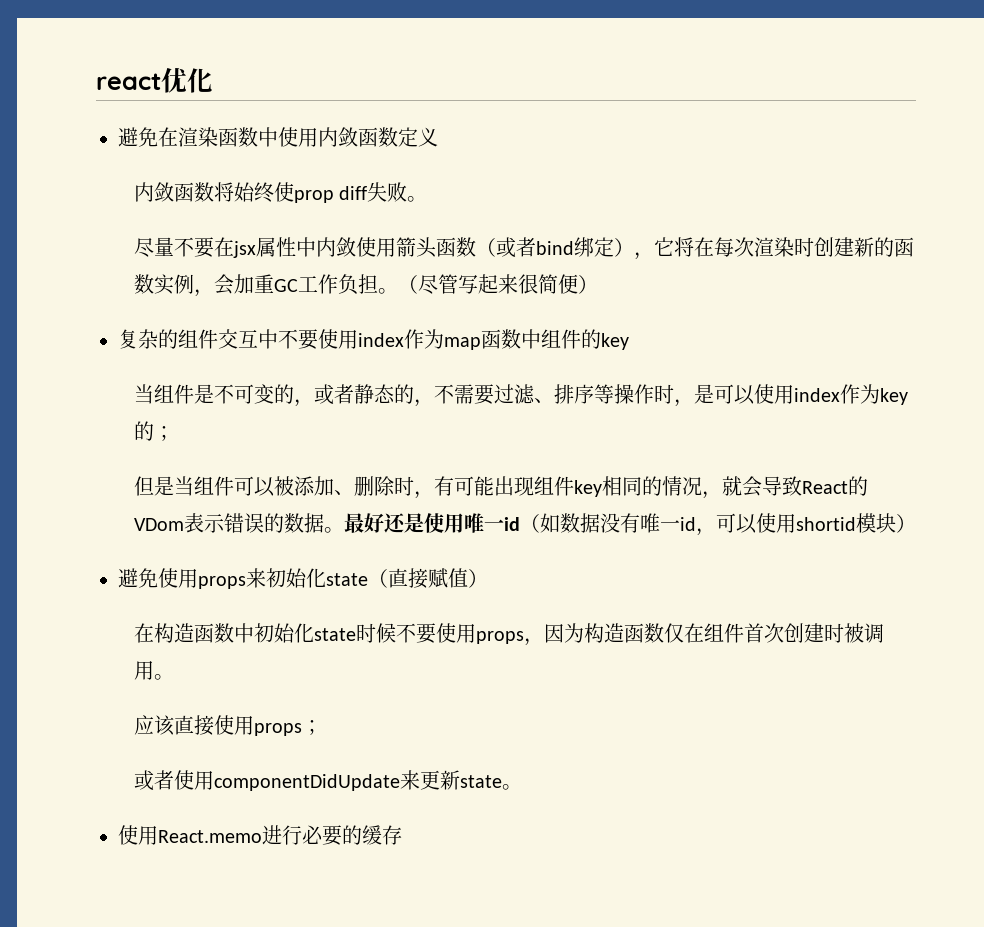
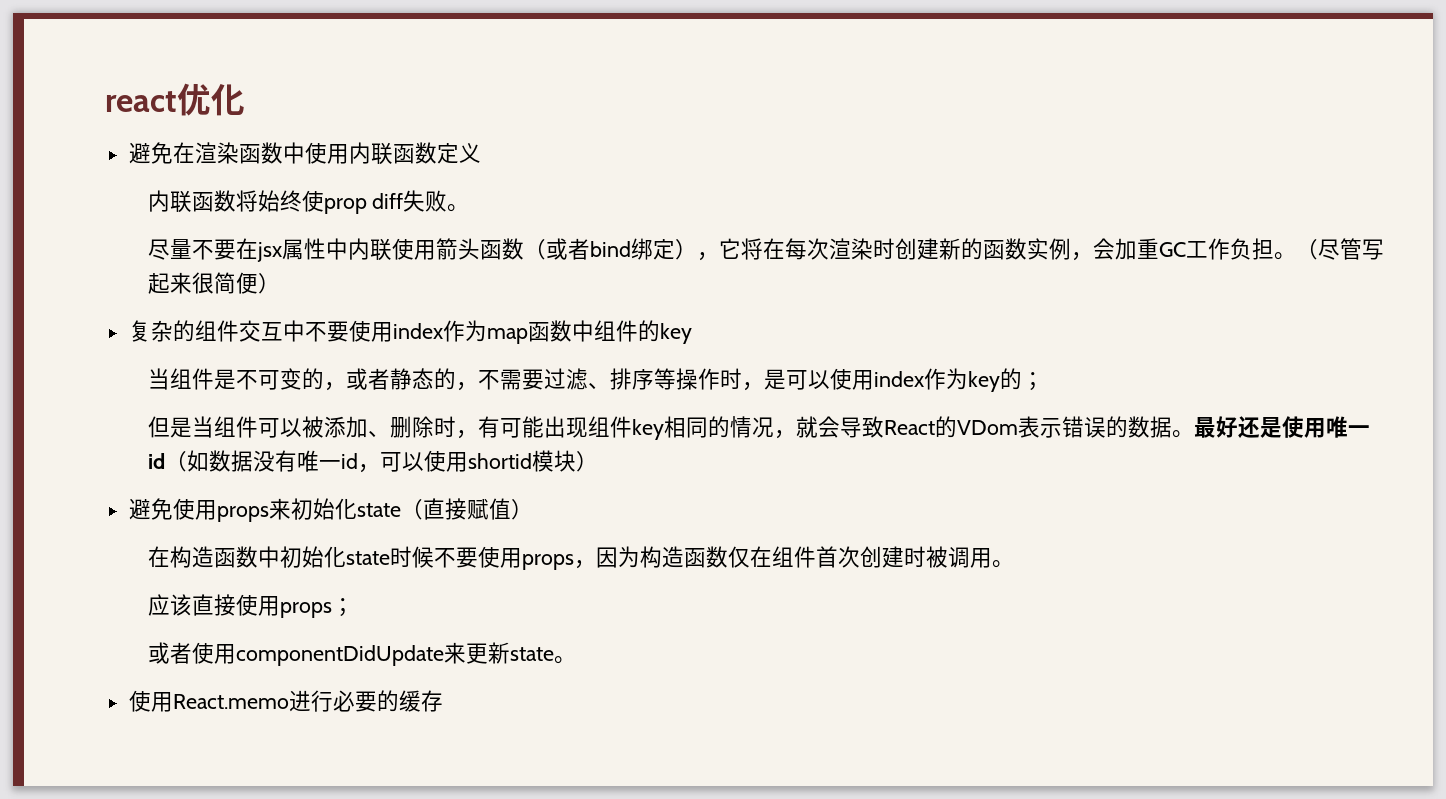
[338,127,358,147] 敛 -> [370,142,393,165] 联
[153,182,174,202] 敛 -> [169,190,192,213] 联
[335,237,356,257] 敛 -> [369,238,392,261] 联

